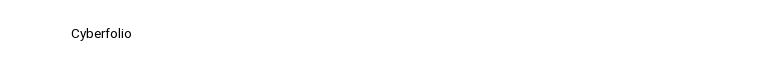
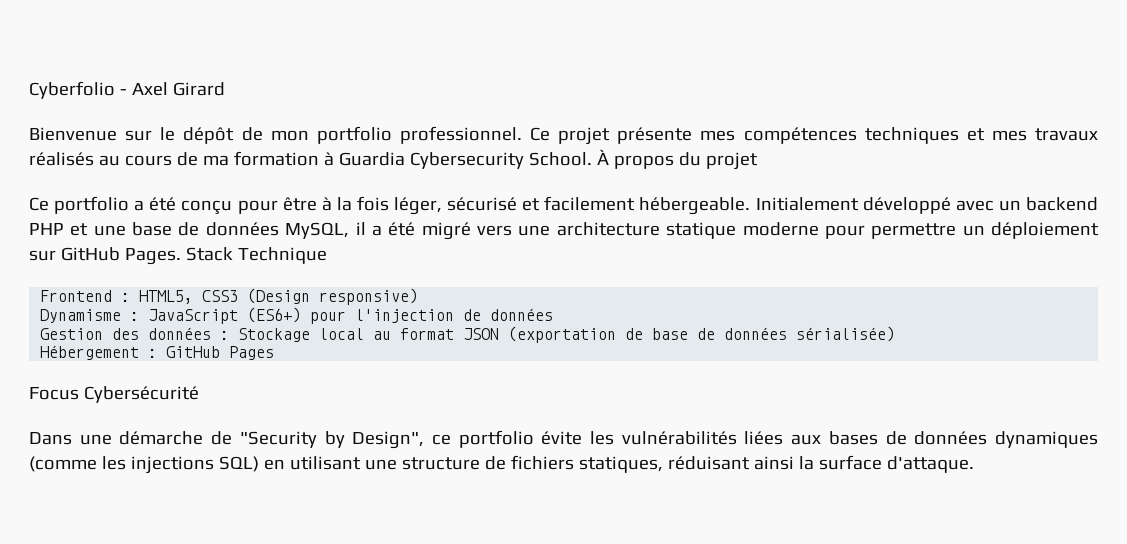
(132, 34) none -> [119,82,225,96] [29,126,1098,145] [29,149,758,170] [29,196,1098,215] [29,222,1099,240] [29,247,327,265] [40,288,419,305] [40,307,554,324] [40,326,896,343] [40,345,275,360] [29,386,199,403] [29,430,1099,449] [29,455,974,474] - Axel Girard // Bienvenue sur le dépôt de mon portfolio professionnel. Ce projet présente mes compétences techniques et mes travaux réalisés au cours de ma formation à Guardia Cybersecurity School. À propos du projet // Ce portfolio a été conçu pour être à la fois léger, sécurisé et facilement hébergeable. Initialement développé avec un backend PHP et une base de données MySQL, il a été migré vers une architecture statique moderne pour permettre un déploiement sur GitHub Pages. Stack Technique // Frontend : HTML5, CSS3 (Design responsive) // Dynamisme : JavaScript (ES6+) pour l'injection de données // Gestion des données : Stockage local au format JSON (exportation de base de données sérialisée) // Hébergement : GitHub Pages // Focus Cybersécurité // Dans une démarche de "Security by Design", ce portfolio évite les vulnérabilités liées aux bases de données dynamiques (comme les injections SQL) en utilisant une structure de fichiers statiques, réduisant ainsi la surface d'attaque.

